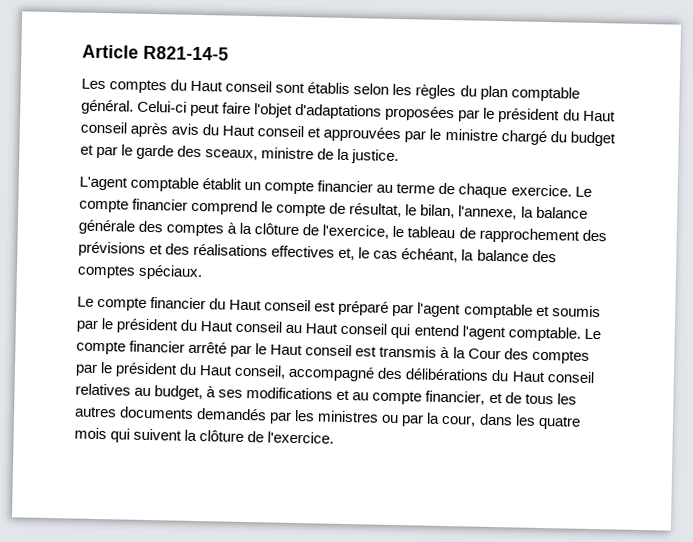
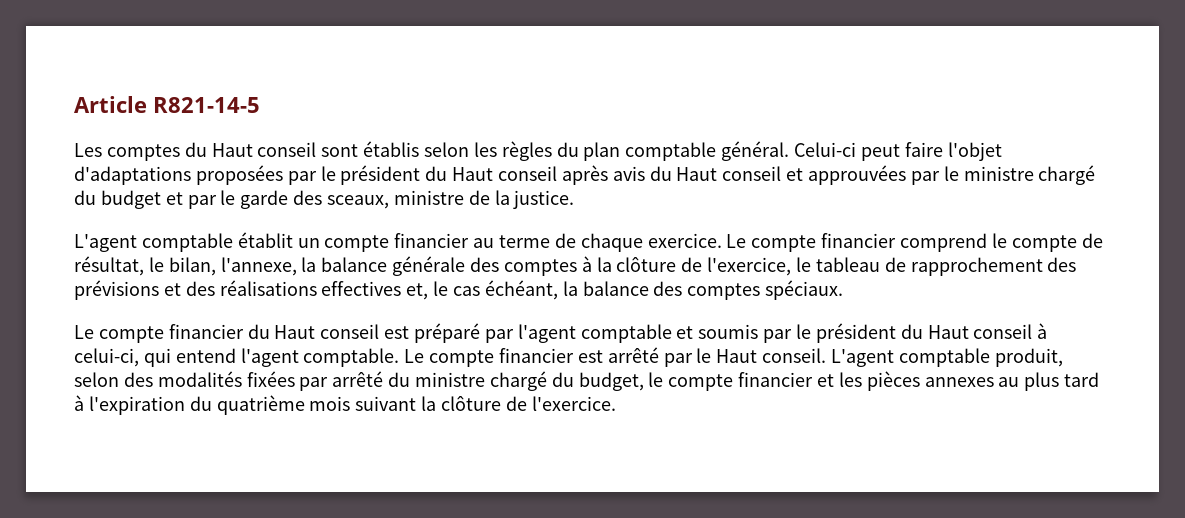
[285,322,388,335] au Haut conseil -> [1037,323,1048,339] [74,348,139,367] à celui-ci,
(186, 346) none -> [577,350,603,363] est
[305,344,590,364] [75,362,595,384] [75,383,577,405] [74,406,581,430] [74,427,183,443] conseil est transmis à la Cour des comptes par le président du Haut conseil, accompagné des délibérations du Haut conseil relatives au budget, à ses modifications et au compte financier, et de tous les autres documents demandés par les ministres ou par la cour, dans les quatre mois qui suivent -> [762,348,1063,367] [74,371,1100,391] [74,395,417,415] conseil. L'agent comptable produit, selon des modalités fixées par arrêté du ministre chargé du budget, le compte financier et les pièces annexes au plus tard à l'expiration du quatrième mois suivant

